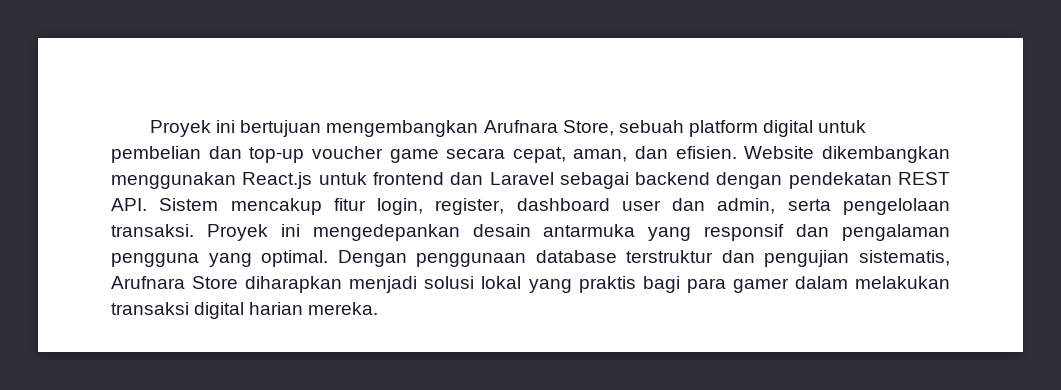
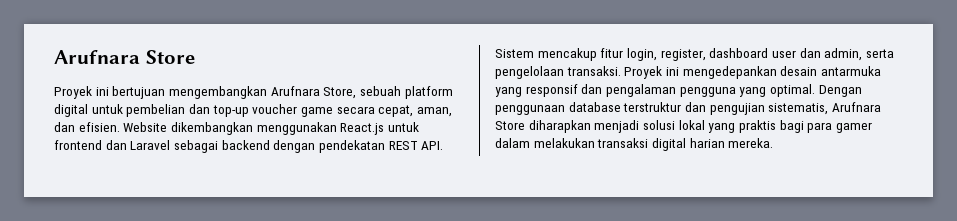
(149, 128) none -> [54,50,195,64] Arufnara Store //

